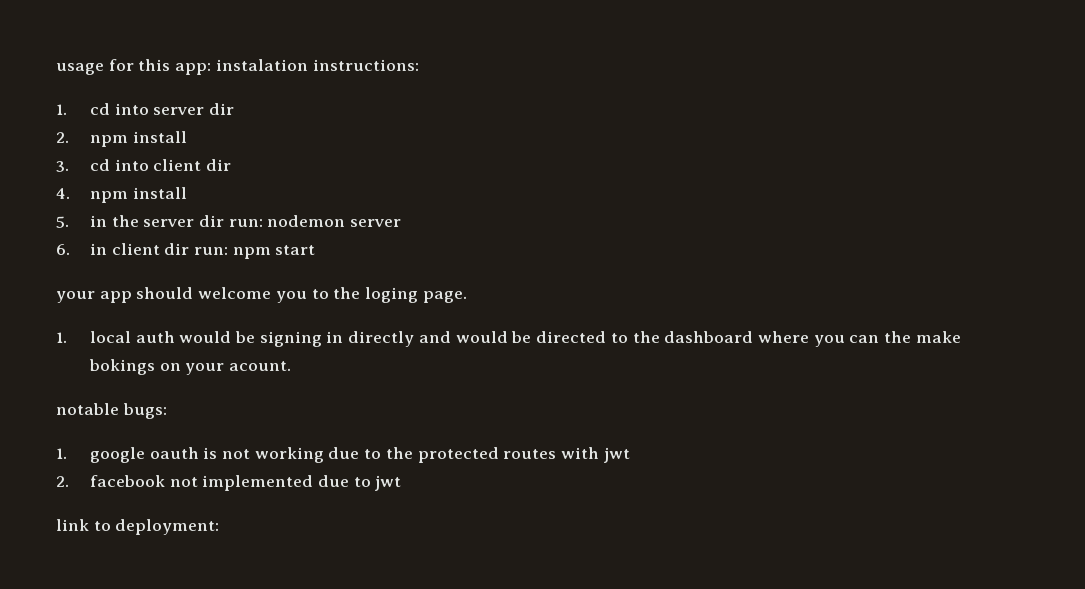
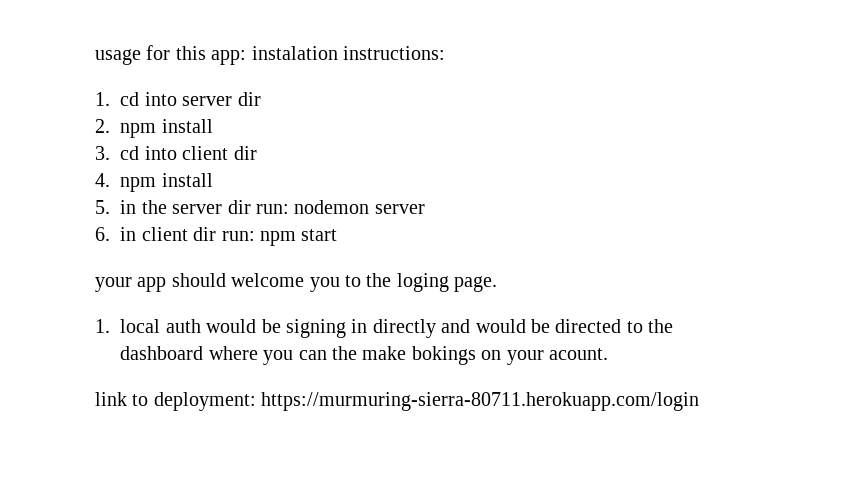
[56,403,167,419] [56,447,630,463] [56,475,402,491] // notable bugs: // 1. google oauth is not working due to the protected routes with jwt // 2. facebook not implemented due to jwt -> (609, 354) none
(220, 527) none -> [261,392,700,411] https://murmuring-sierra-80711.herokuapp.com/login

